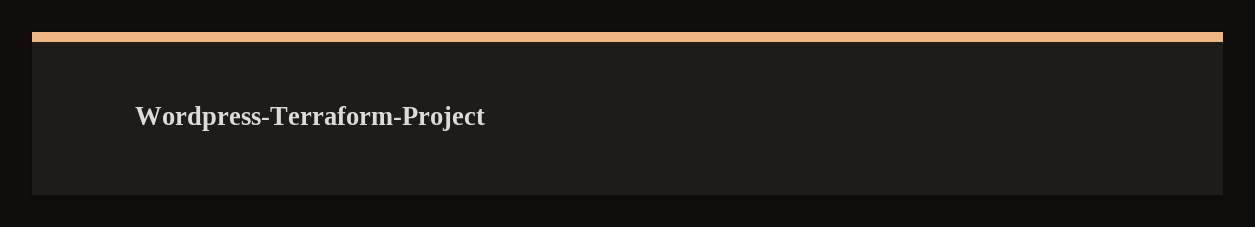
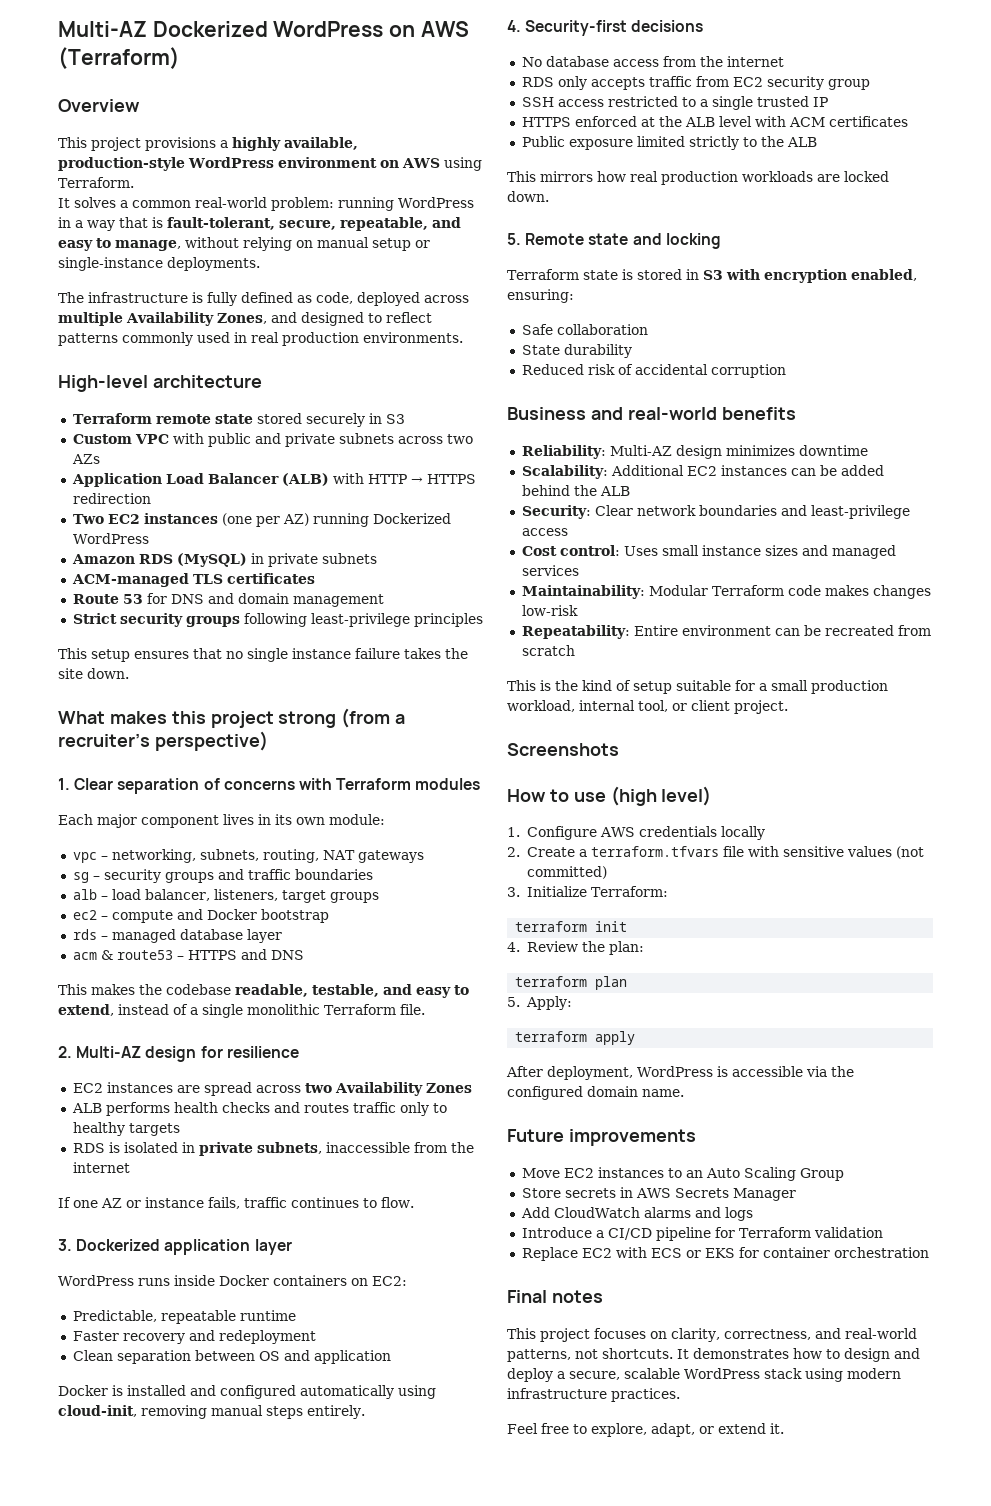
[135,106,485,131] Wordpress-Terraform-Project -> [58,21,469,37] [58,47,180,69] [58,99,140,112] [58,137,358,151] [58,157,482,171] [58,177,134,188] [58,197,474,211] [58,217,461,231] [58,237,430,251] [58,257,260,271] [58,292,469,306] [58,312,432,326] [58,332,463,346] [58,375,262,392] [72,413,405,427] [72,433,473,447] [71,454,100,464] [71,473,476,487] [72,493,151,504] [72,513,451,527] [72,533,149,544] [71,553,377,567] [71,573,315,587] [72,593,384,607] [72,613,483,627] [58,648,468,662] [58,668,129,679] [58,708,406,728] [58,731,268,751] [58,778,481,794] [58,814,385,828] [72,849,424,863] [72,869,373,883] [72,889,379,903] [72,909,329,923] [72,929,282,943] [72,949,304,960] [58,984,469,998] [58,1004,425,1018] [58,1046,299,1062] [72,1082,472,1096] [71,1102,447,1116] [72,1122,180,1136] [72,1142,474,1156] [72,1162,130,1173] [58,1197,414,1209] [58,1239,292,1255] [58,1275,407,1286] [72,1310,296,1324] [72,1330,316,1344] [72,1350,391,1364] [58,1385,436,1399] [58,1405,365,1419] [507,20,704,36] [521,56,784,67] [521,76,870,90] [521,96,828,110] [521,116,908,127] [521,136,817,150] [507,171,889,185] [507,191,549,202] [507,233,721,249] [507,269,917,283] [507,289,574,303] [521,324,648,335] [521,344,632,358] [521,364,786,378] [507,407,796,420] [521,445,868,459] [521,465,884,479] [521,485,630,496] [521,505,910,519] [521,528,568,536] [521,545,896,559] [521,565,579,576] [521,585,931,599] [521,605,578,616] [521,625,931,639] [521,645,575,656] [507,680,888,694] [507,700,788,714] [507,743,619,756] [507,786,712,806] [507,826,765,840] [507,846,924,859] [526,866,607,879] [507,886,668,897] [515,921,628,932] [507,941,644,955] [515,976,628,990] [507,996,572,1010] [515,1031,636,1045] [506,1066,854,1080] [507,1086,684,1100] [507,1129,696,1146] [521,1167,844,1181] [521,1187,796,1201] [520,1207,753,1221] [521,1227,883,1241] [521,1247,929,1261] [507,1290,603,1303] [507,1328,917,1342] [507,1348,920,1362] [507,1368,901,1382] [507,1388,680,1402] [507,1423,784,1437] Multi-AZ Dockerized WordPress on AWS (Terraform) // Overview // This project provisions a highly available, production-style WordPress environment on AWS using Terraform. // It solves a common real-world problem: running WordPress in a way that is fault-tolerant, secure, repeatable, and easy to manage, without relying on manual setup or single-instance deployments. // The infrastructure is fully defined as code, deployed across multiple Availability Zones, and designed to reflect patterns commonly used in real production environments. // High-level architecture // Terraform remote state stored securely in S3 // Custom VPC with public and private subnets across two AZs // Application Load Balancer (ALB) with HTTP → HTTPS redirection // Two EC2 instances (one per AZ) running Dockerized WordPress // Amazon RDS (MySQL) in private subnets // ACM-managed TLS certificates // Route 53 for DNS and domain management // Strict security groups following least-privilege principles // This setup ensures that no single instance failure takes the site down. // What makes this project strong (from a recruiter’s perspective) // 1. Clear separation of concerns with Terraform modules // Each major component lives in its own module: // vpc – networking, subnets, routing, NAT gateways // sg – security groups and traffic boundaries // alb – load balancer, listeners, target groups // ec2 – compute and Docker bootstrap // rds – managed database layer // acm & route53 – HTTPS and DNS // This makes the codebase readable, testable, and easy to extend, instead of a single monolithic Terraform file. // 2. Multi-AZ design for resilience // EC2 instances are spread across two Availability Zones // ALB performs health checks and routes traffic only to healthy targets // RDS is isolated in private subnets, inaccessible from the internet // If one AZ or instance fails, traffic continues to flow. // 3. Dockerized application layer // WordPress runs inside Docker containers on EC2: // Predictable, repeatable runtime // Faster recovery and redeployment // Clean separation between OS and application // Docker is installed and configured automatically using cloud-init, removing manual steps entirely. // 4. Security-first decisions // No database access from the internet // RDS only accepts traffic from EC2 security group // SSH access restricted to a single trusted IP // HTTPS enforced at the ALB level with ACM certificates // Public exposure limited strictly to the ALB // This mirrors how real production workloads are locked down. // 5. Remote state and locking // Terraform state is stored in S3 with encryption enabled, ensuring: // Safe collaboration // State durability // Reduced risk of accidental corruption // Business and real-world benefits // Reliability: Multi-AZ design minimizes downtime // Scalability: Additional EC2 instances can be added behind the ALB // Security: Clear network boundaries and least-privilege access // Cost control: Uses small instance sizes and managed services // Maintainability: Modular Terraform code makes changes low-risk // Repeatability: Entire environment can be recreated from scratch // This is the kind of setup suitable for a small production workload, internal tool, or client project. // Screenshots // How to use (high level) // 1. Configure AWS credentials locally // 2. Create a terraform.tfvars file with sensitive values (not committed) // 3. Initialize Terraform: // terraform init // 4. Review the plan: // terraform plan // 5. Apply: // terraform apply // After deployment, WordPress is accessible via the configured domain name. // Future improvements // Move EC2 instances to an Auto Scaling Group // Store secrets in AWS Secrets Manager // Add CloudWatch alarms and logs // Introduce a CI/CD pipeline for Terraform validation // Replace EC2 with ECS or EKS for container orchestration // Final notes // This project focuses on clarity, correctness, and real-world patterns, not shortcuts. It demonstrates how to design and deploy a secure, scalable WordPress stack using modern infrastructure practices. // Feel free to explore, adapt, or extend it.

